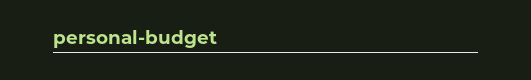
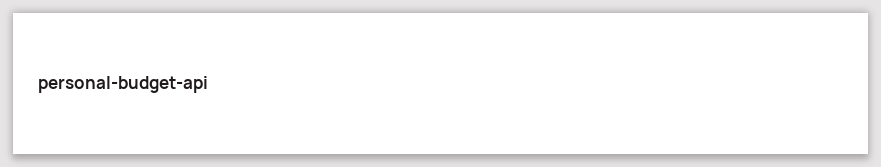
[53,30,217,48] personal-budget -> [38,76,208,93] personal-budget-api

